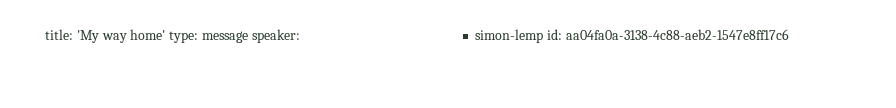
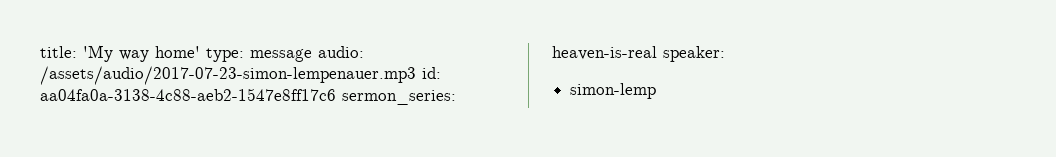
(248, 37) none -> [318,46,364,58] [40,66,441,85] [40,88,456,105] [552,46,657,60] audio: /assets/audio/2017-07-23-simon-lempenauer.mp3 id: aa04fa0a-3138-4c88-aeb2-1547e8ff17c6 sermon_series: heaven-is-real
[547,29,789,40] id: aa04fa0a-3138-4c88-aeb2-1547e8ff17c6 -> (657, 91) none

